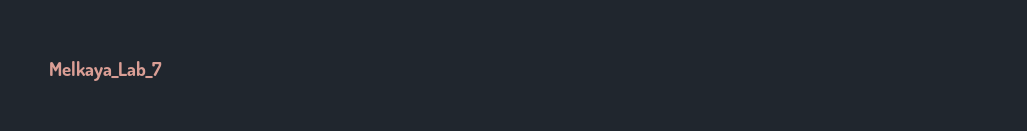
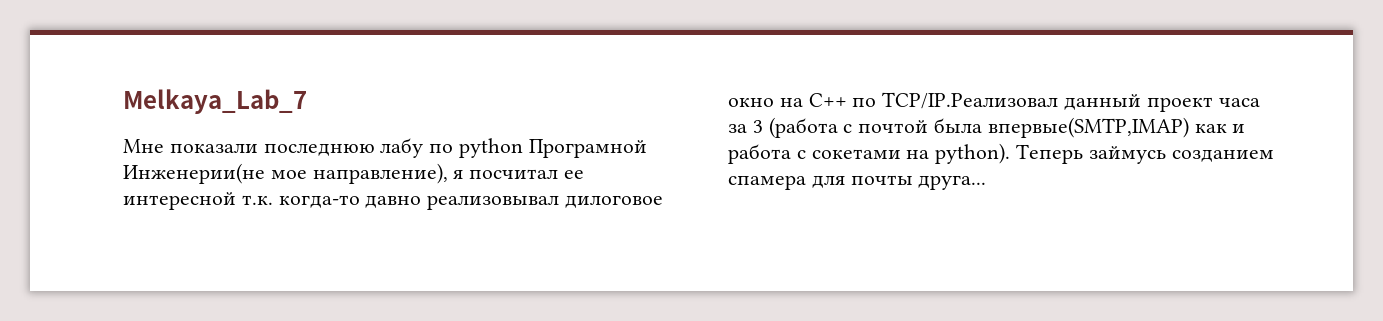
(162, 71) none -> [123,138,647,158] [123,163,585,184] [123,192,664,210] [728,92,1260,112] [728,117,1246,138] [728,143,1274,164] [728,175,987,190] // Мне показали последнюю лабу по python Програмной Инженерии(не мое направление), я посчитал ее интересной т.к. когда-то давно реализовывал дилоговое окно на C++ по TCP/IP.Реализовал данный проект часа за 3 (работа с почтой была впервые(SMTP,IMAP) как и работа с сокетами на python). Теперь займусь созданием спамера для почты друга...

